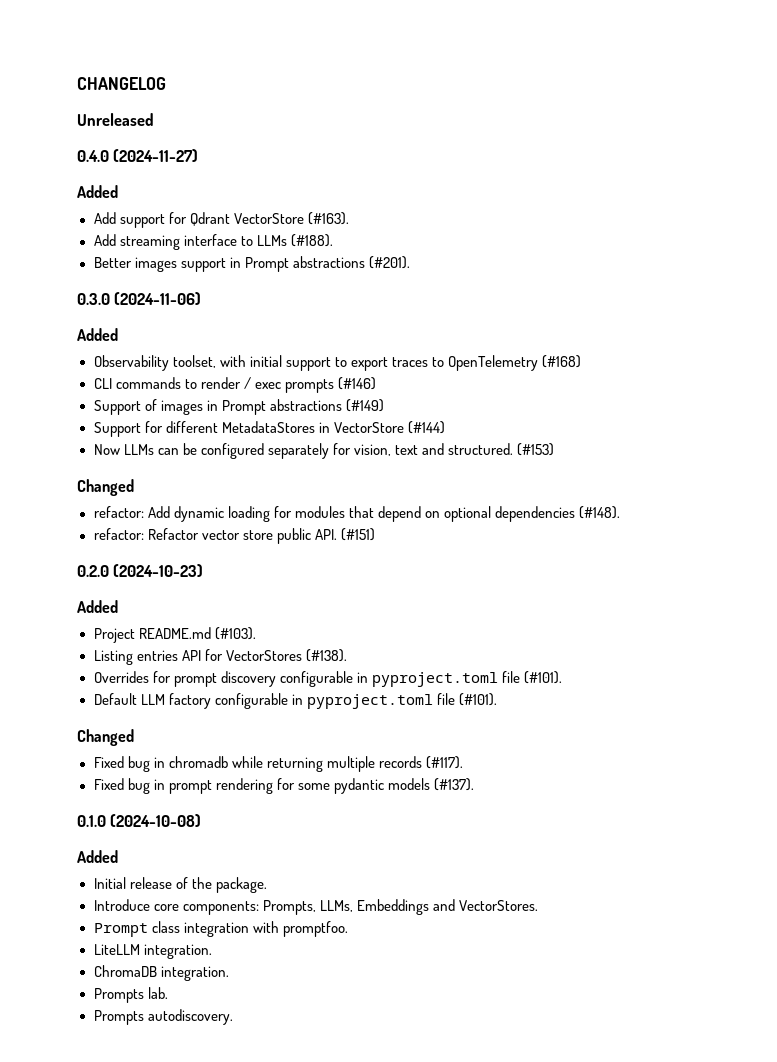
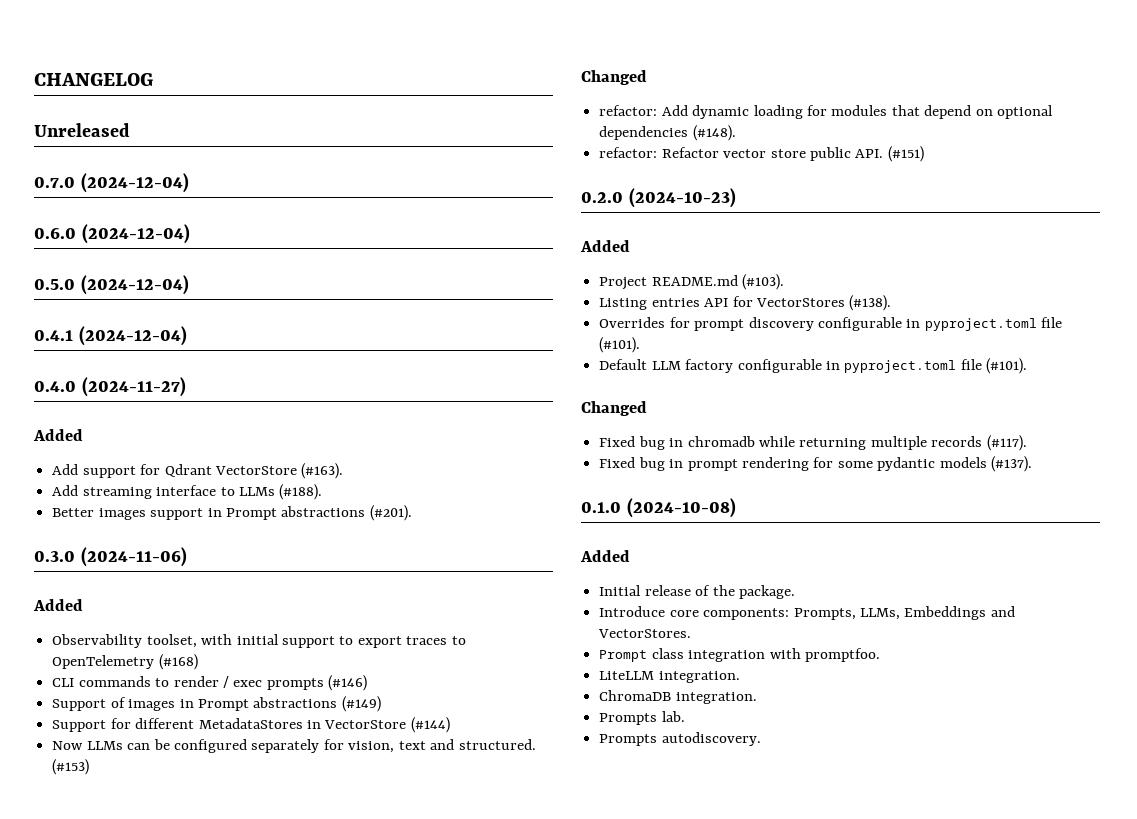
(154, 119) none -> [34,173,189,193] [34,224,190,244] [34,275,189,295] [34,326,187,346] // 0.7.0 (2024-12-04) // 0.6.0 (2024-12-04) // 0.5.0 (2024-12-04) // 0.4.1 (2024-12-04)

